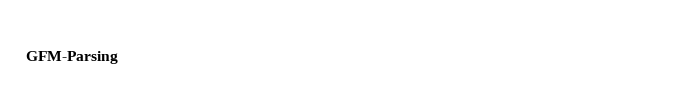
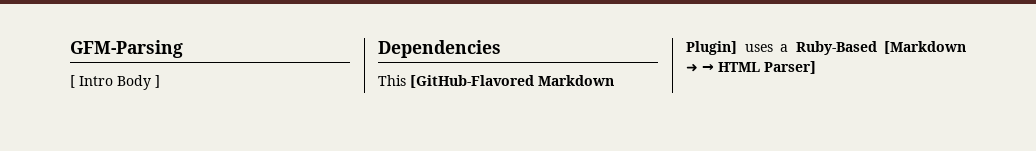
(118, 57) none -> [70,75,160,90] [378,40,501,58] [378,75,614,88] [686,41,966,55] [686,61,816,74] // [ Intro Body ] // Dependencies // This [GitHub-Flavored Markdown Plugin] uses a Ruby-Based [Markdown ➜ → HTML Parser]

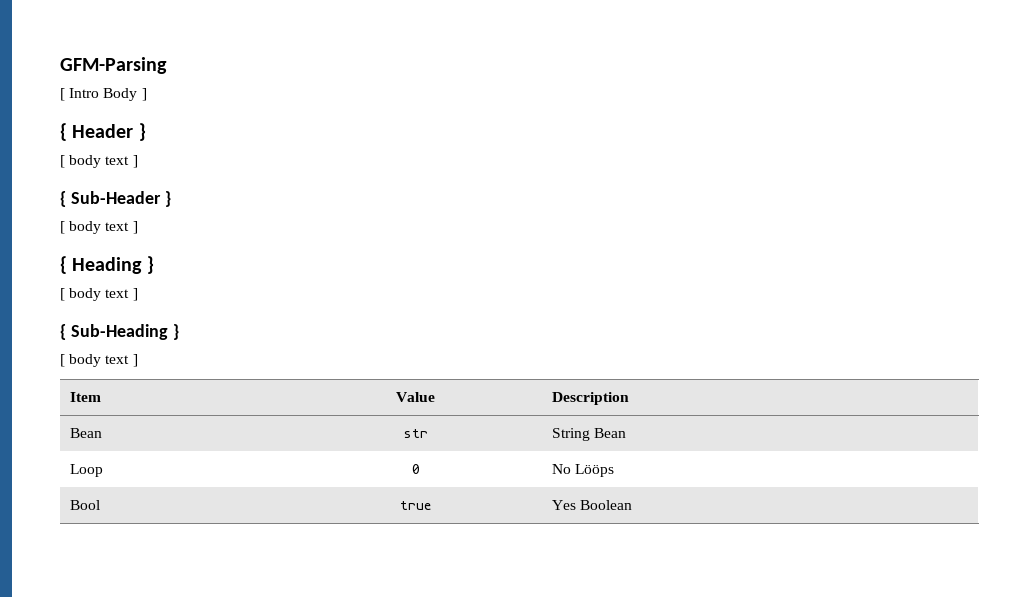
[378,40,501,58] [378,75,614,88] [686,41,966,55] [686,61,816,74] Dependencies // This [GitHub-Flavored Markdown Plugin] uses a Ruby-Based [Markdown ➜ → HTML Parser] -> [60,123,146,141] [60,155,138,168] [60,191,171,207] [60,221,138,234] [60,256,154,274] [60,288,138,301] [60,324,179,340] [60,354,138,367] [69,392,101,402] [396,392,435,402] [551,392,629,405] [69,428,102,438] [403,429,428,438] [551,428,626,441] [69,464,103,477] [411,464,420,474] [551,464,614,477] [69,500,100,510] [399,501,432,510] [551,500,632,510] { Header } // [ body text ] // { Sub-Header } // [ body text ] // { Heading } // [ body text ] // { Sub-Heading } // [ body text ] // Item | Value | Description // Bean | str | String Bean // Loop | 0 | No Lööps // Bool | true | Yes Boolean

